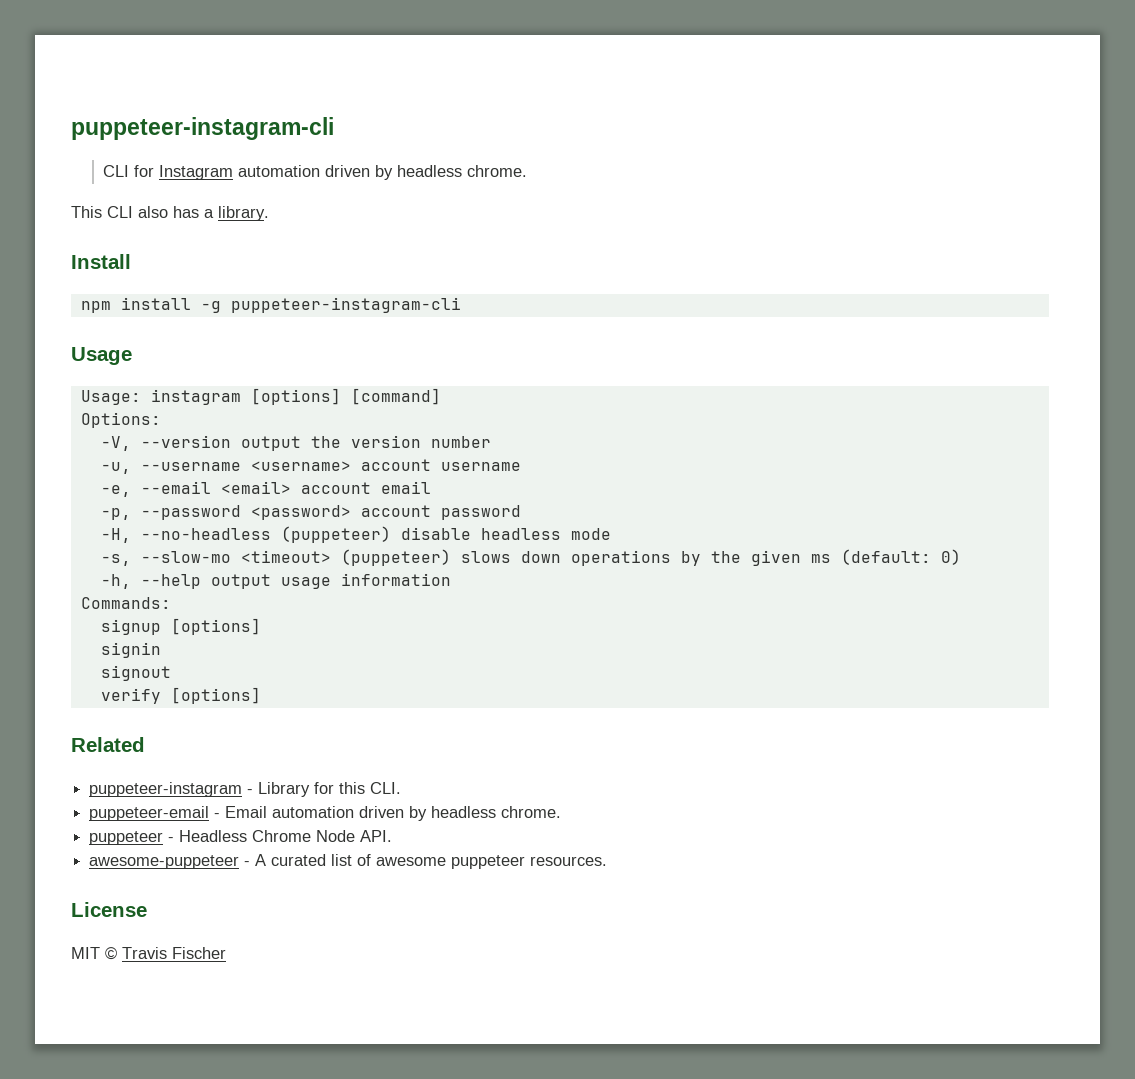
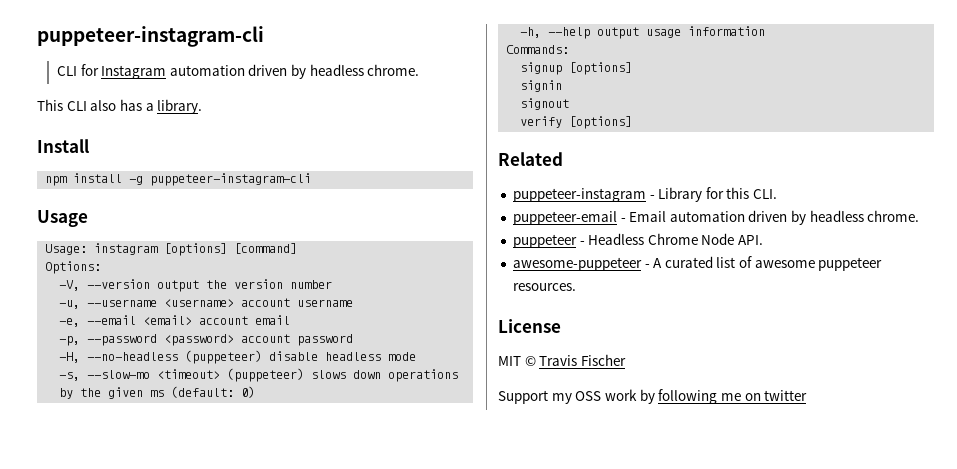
(226, 953) none -> [498,389,808,404] // Support my OSS work by following me on twitter

